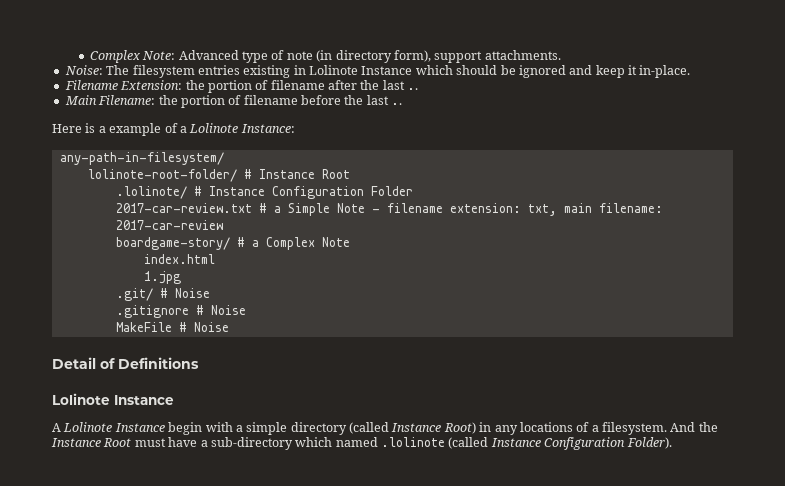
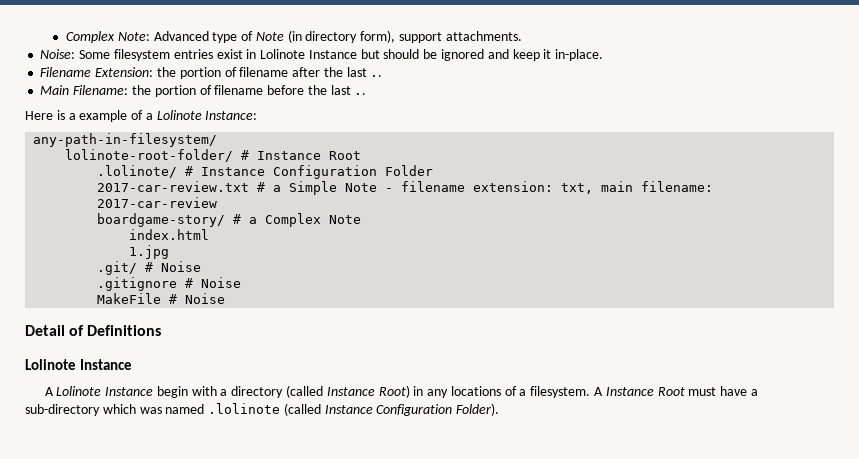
[286,51,313,60] note -> [255,32,284,41] Note
[106,65,130,75] The -> [79,50,111,59] Some
[243,65,291,78] existing -> [216,49,243,59] exist
[415,65,453,75] which -> [360,49,380,59] but
[246,422,288,435] simple -> (228, 392) none
[670,422,718,432] And the -> [593,387,603,396] A
(333, 442) none -> [139,407,162,414] was

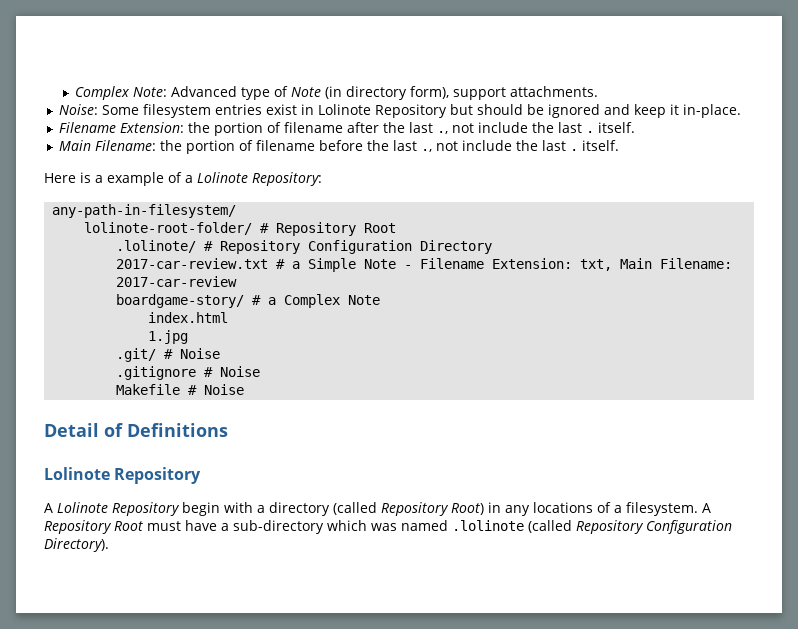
[308,50,357,59] Instance -> [375,104,448,118] Repository
[370,75,383,77] .. -> [437,122,636,134] ., not include the last . itself.
[354,93,367,95] .. -> [421,140,620,152] ., not include the last . itself.
[205,111,258,120] Instance: -> [252,172,322,186] Repository:
[257,151,322,160] Instance -> [276,222,357,236] Repository
[201,165,434,179] Instance Configuration Folder -> [220,240,493,254] Repository Configuration Directory
[401,181,714,194] filename extension: txt, main filename: -> [420,258,733,271] Filename Extension: txt, Main Filename:
[97,293,162,304] MakeFile -> [116,384,181,395] Makefile
[79,359,132,370] Instance -> [114,467,202,484] Repository
[105,387,154,396] Instance -> [112,502,180,516] Repository
[326,387,375,396] Instance -> [381,502,449,516] Repository
[605,387,654,396] Instance -> [44,520,112,534] Repository
[324,403,500,416] Instance Configuration Folder). -> [576,520,732,534] [44,538,109,552] Repository Configuration Directory).

